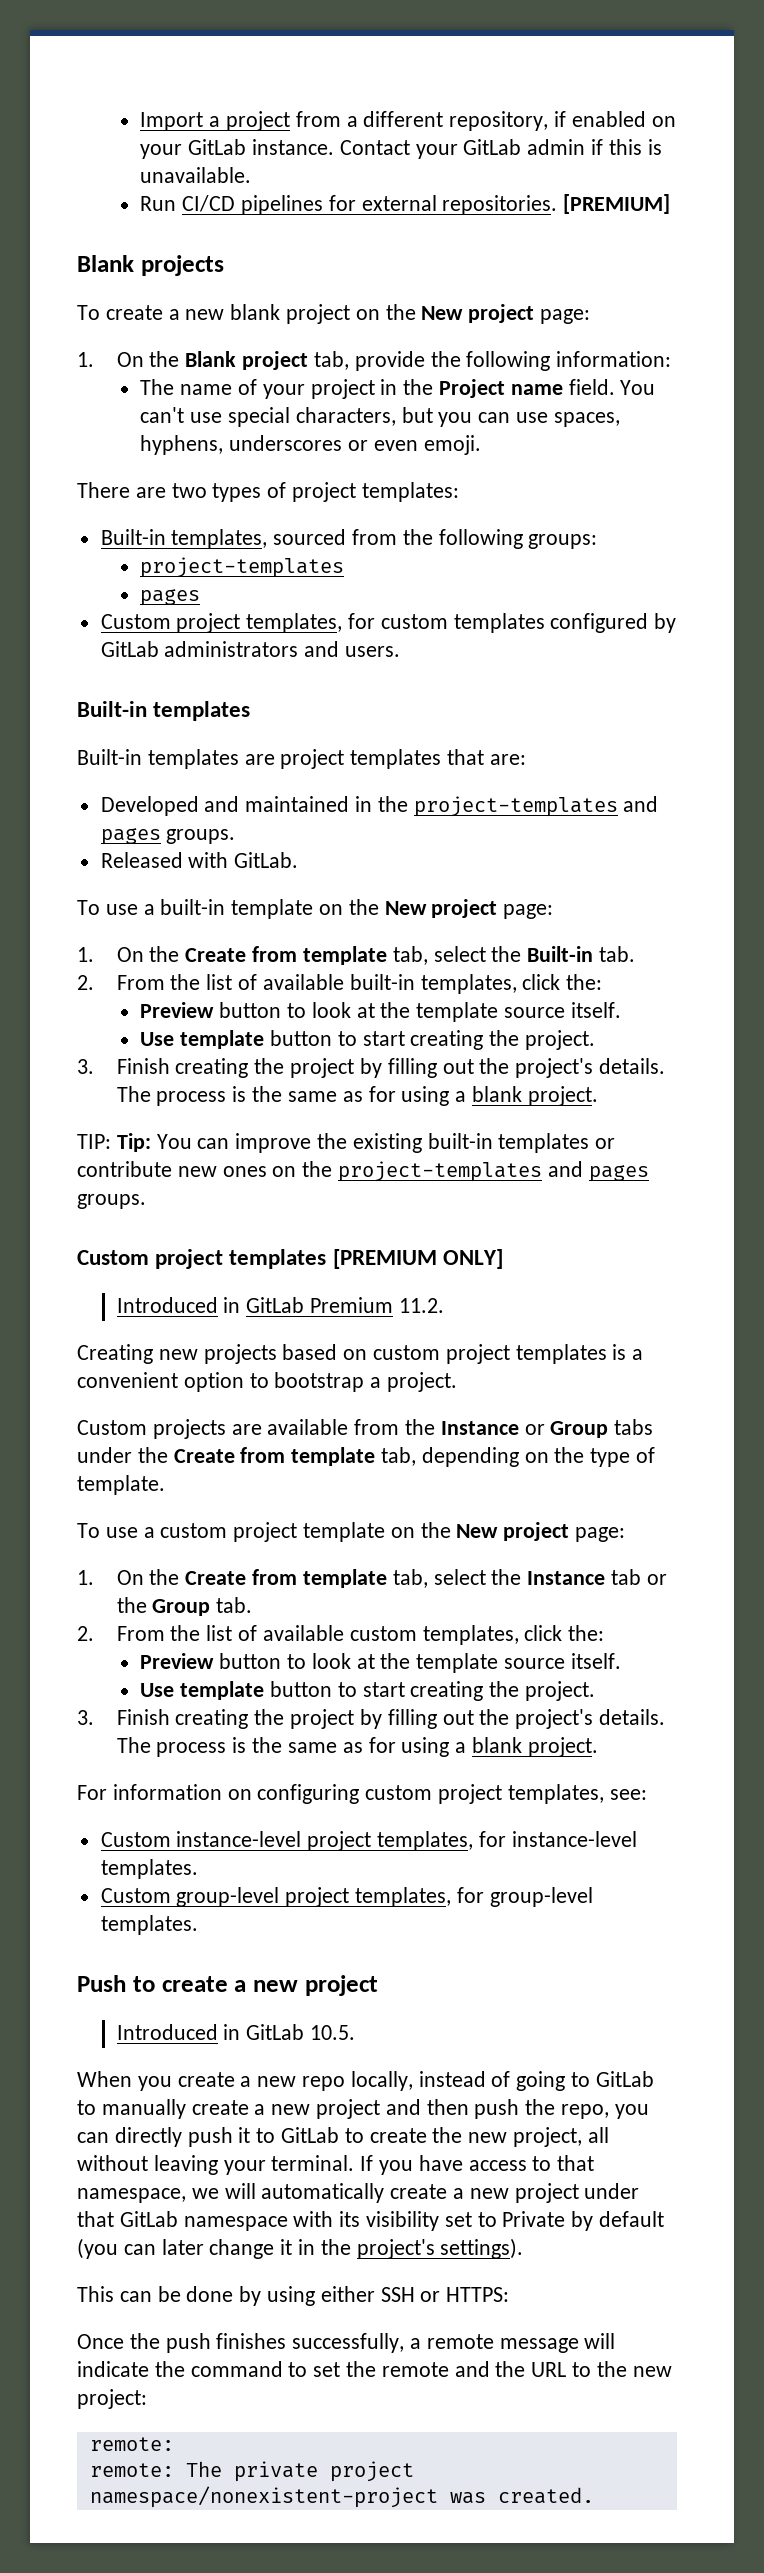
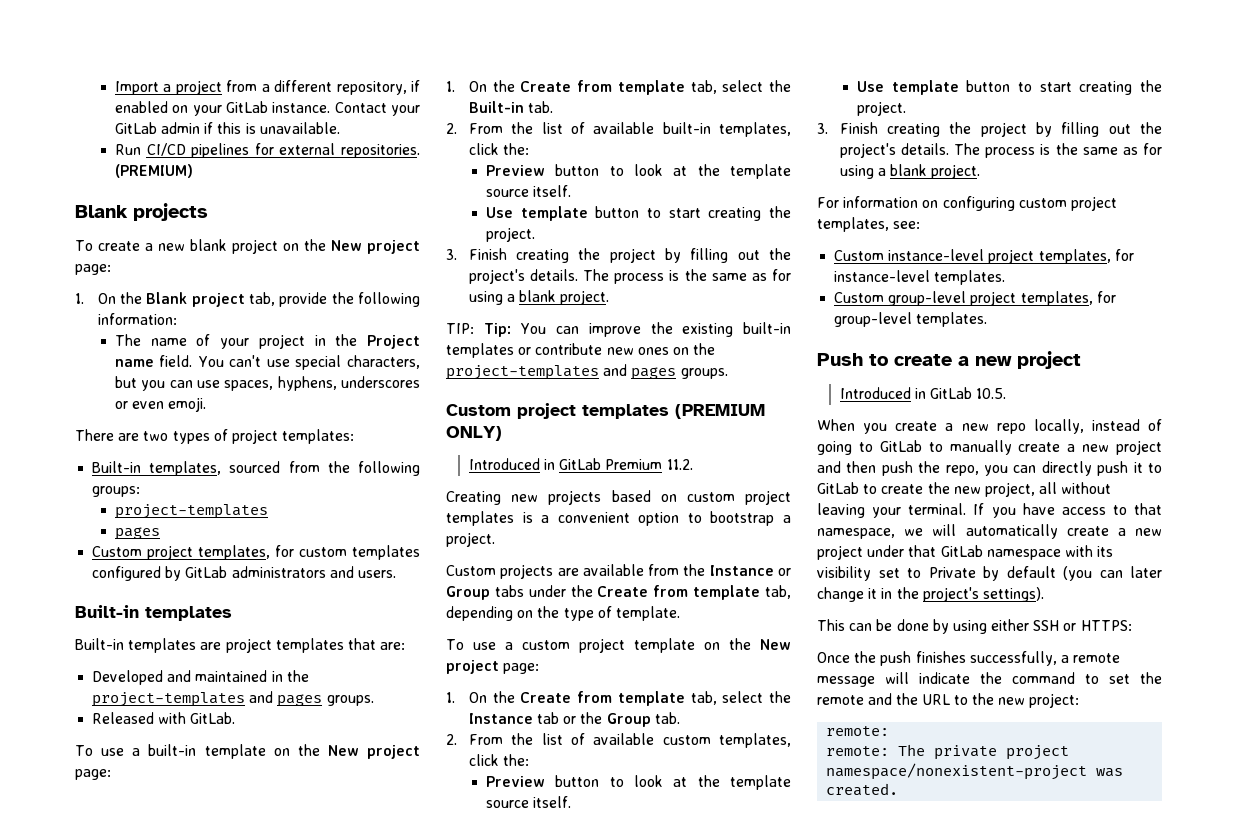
[563,194,671,214] [PREMIUM] -> [114,164,193,178] (PREMIUM)
[332,1249,503,1269] [PREMIUM ONLY] -> [675,404,765,419] [446,426,502,441] (PREMIUM ONLY)

